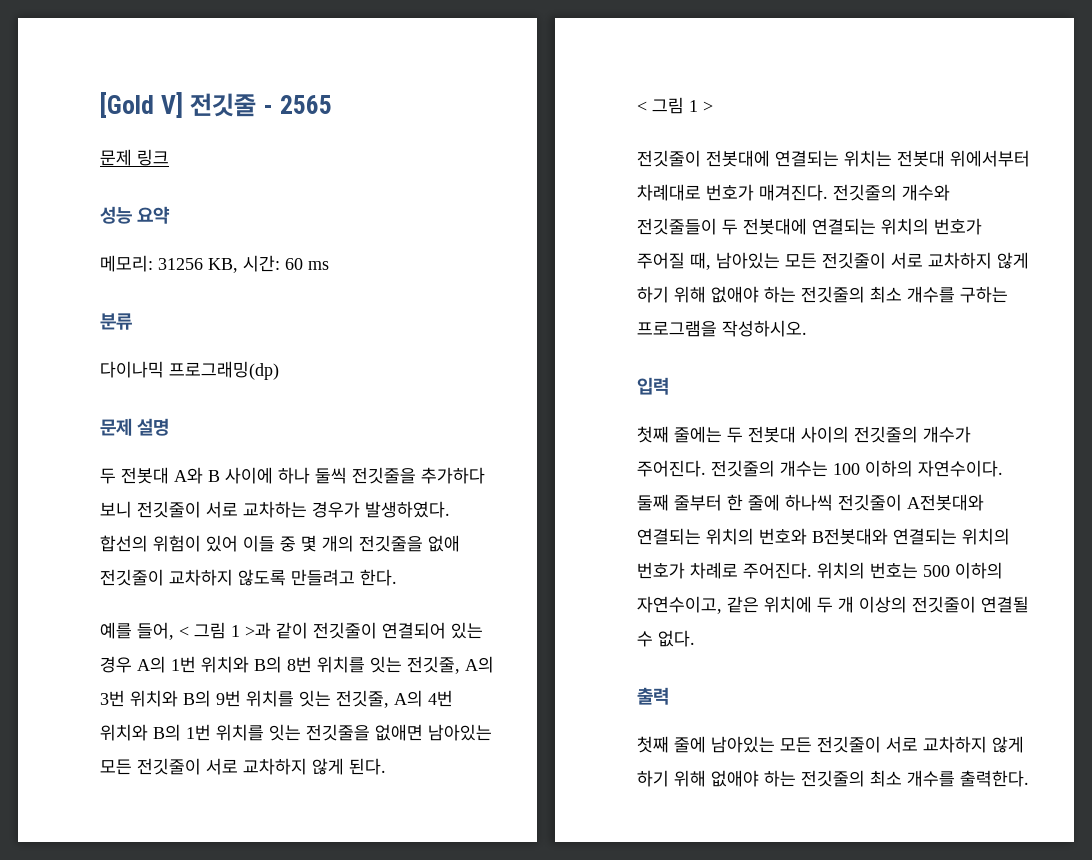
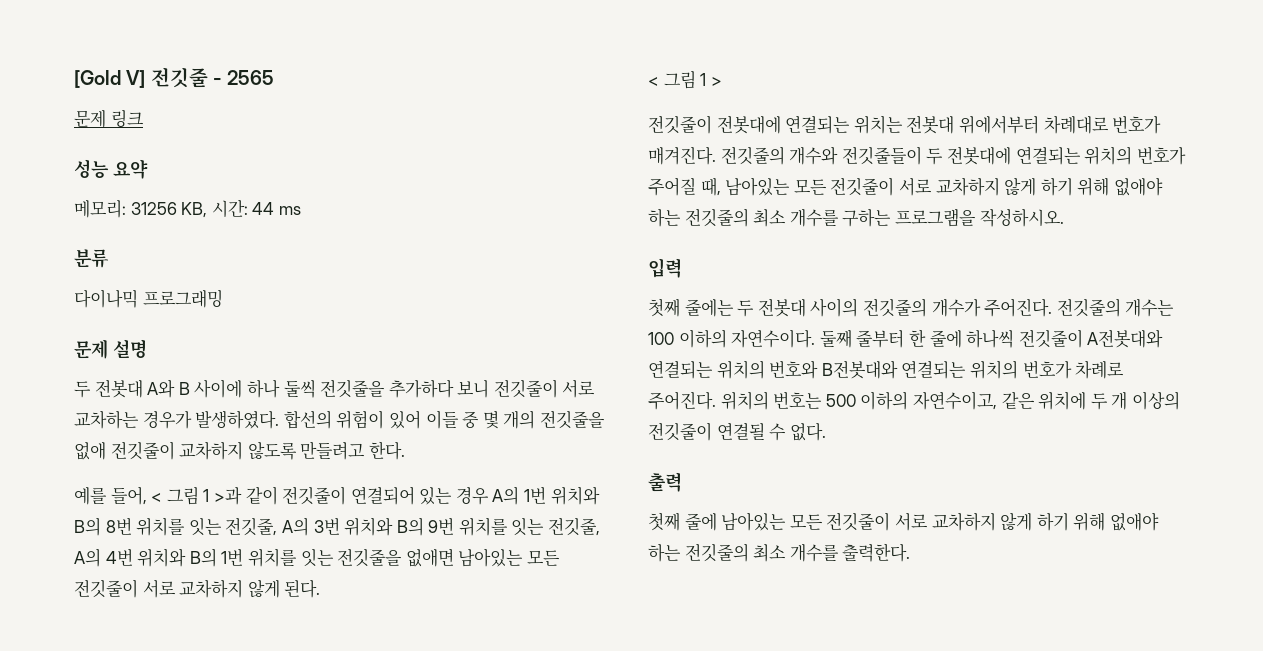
[285,258,303,270] 60 -> [252,202,275,215] 44
[169,361,279,380] 프로그래밍(dp) -> [142,289,223,308] 프로그래밍

